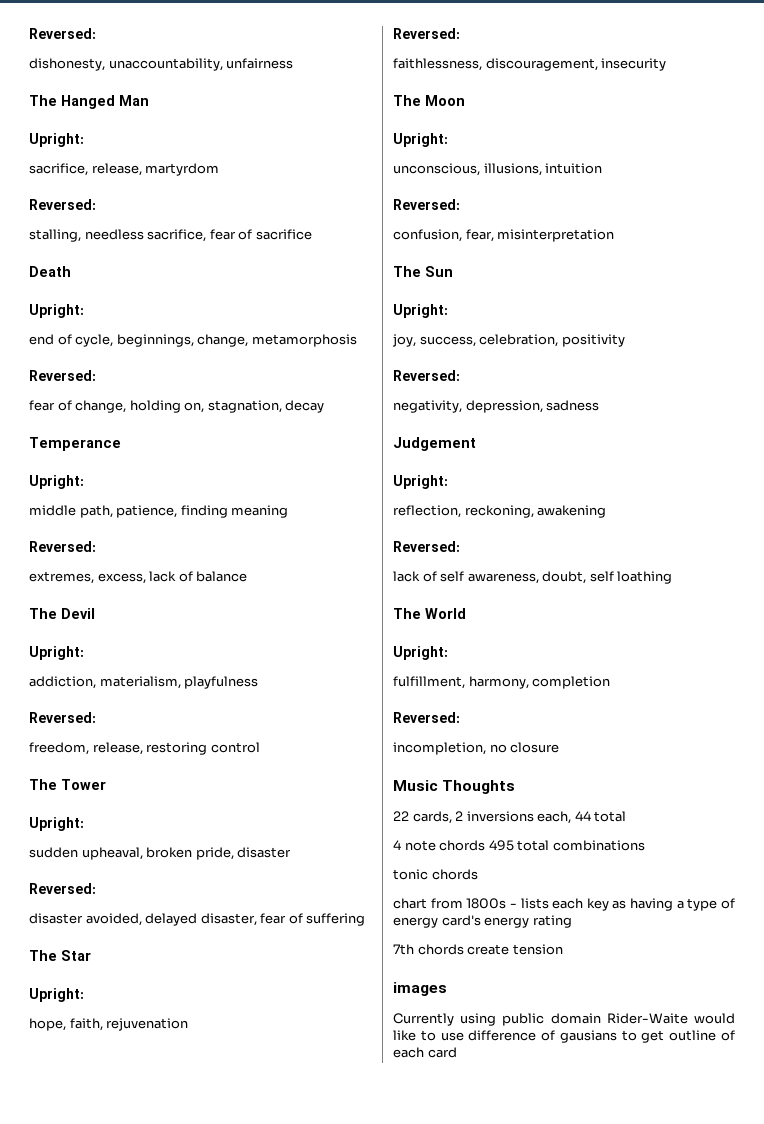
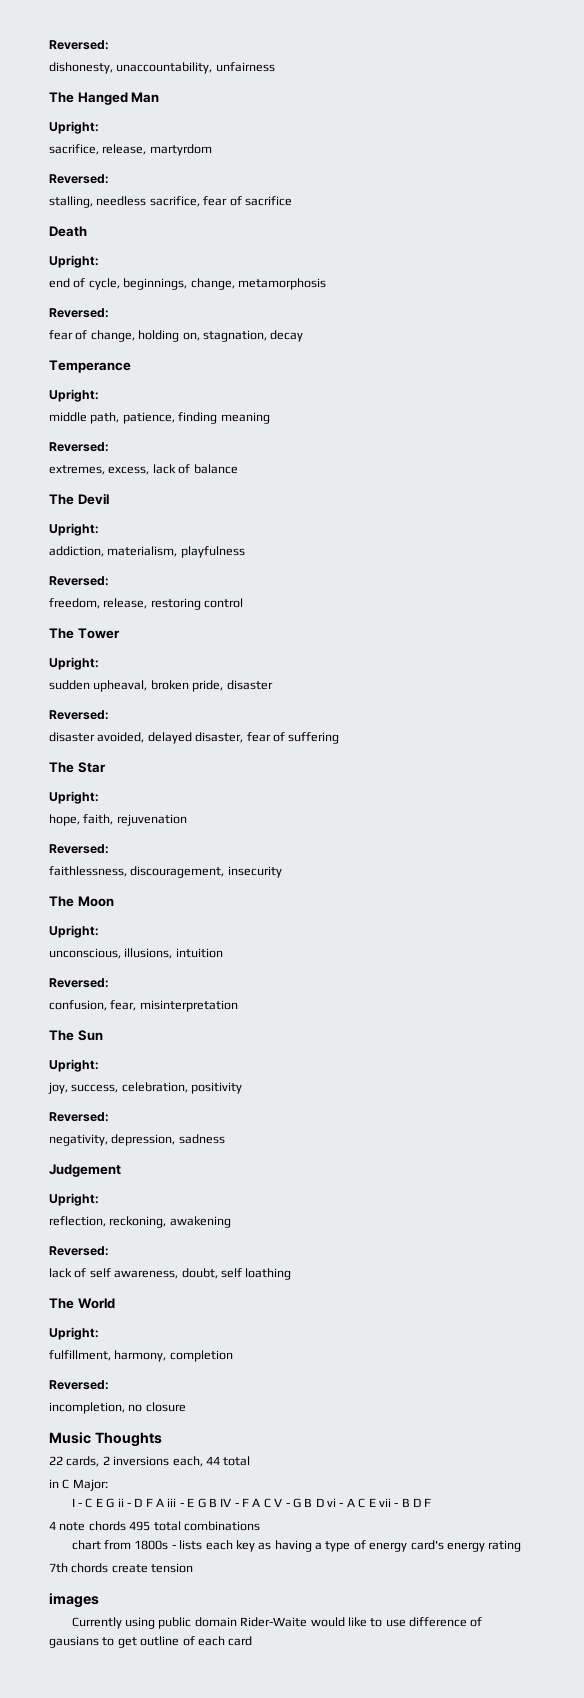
(627, 816) none -> [49,1479,108,1491] [71,1498,432,1508] // in C Major: // I - C E G ii - D F A iii - E G B IV - F A C V - G B D vi - A C E vii - B D F
[393,869,478,880] // tonic chords -> (260, 1526) none

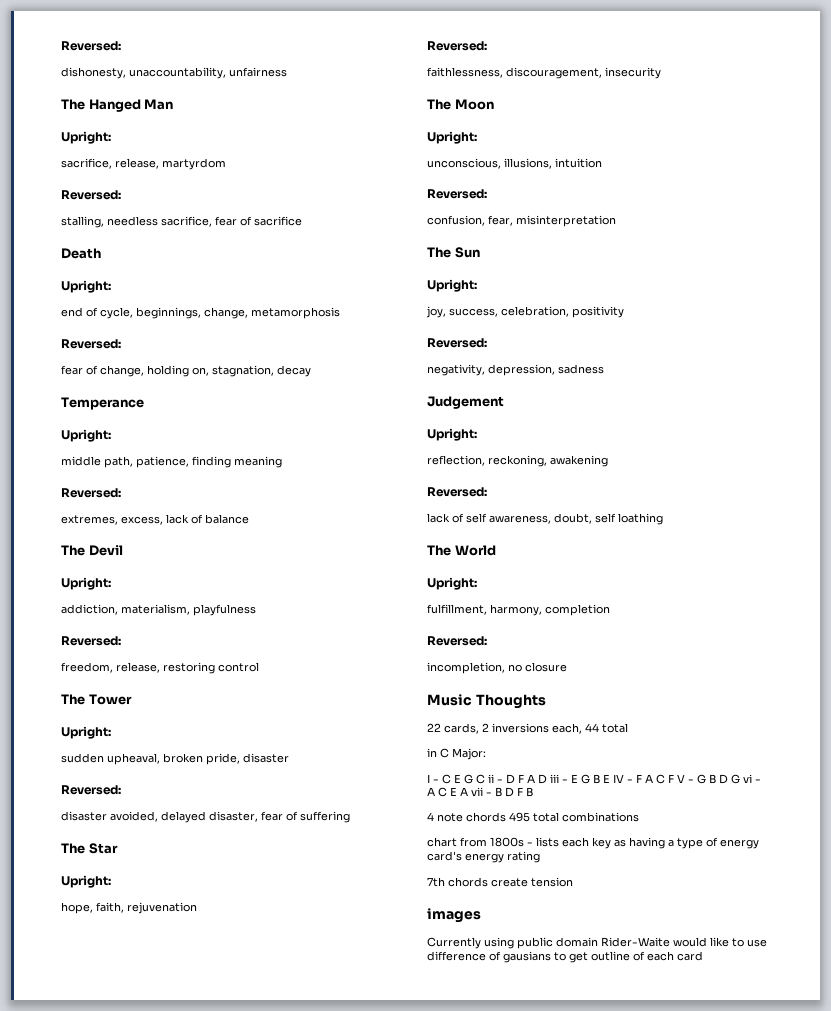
(115, 1503) none -> [476,774,485,784] C
(164, 1502) none -> [538,774,547,784] D
(217, 1502) none -> [603,774,610,783] E
(271, 1503) none -> [668,774,674,783] F
(324, 1502) none -> [731,774,740,784] G
(376, 1502) none -> [460,787,468,796] A
(432, 1502) none -> [526,787,533,797] B

